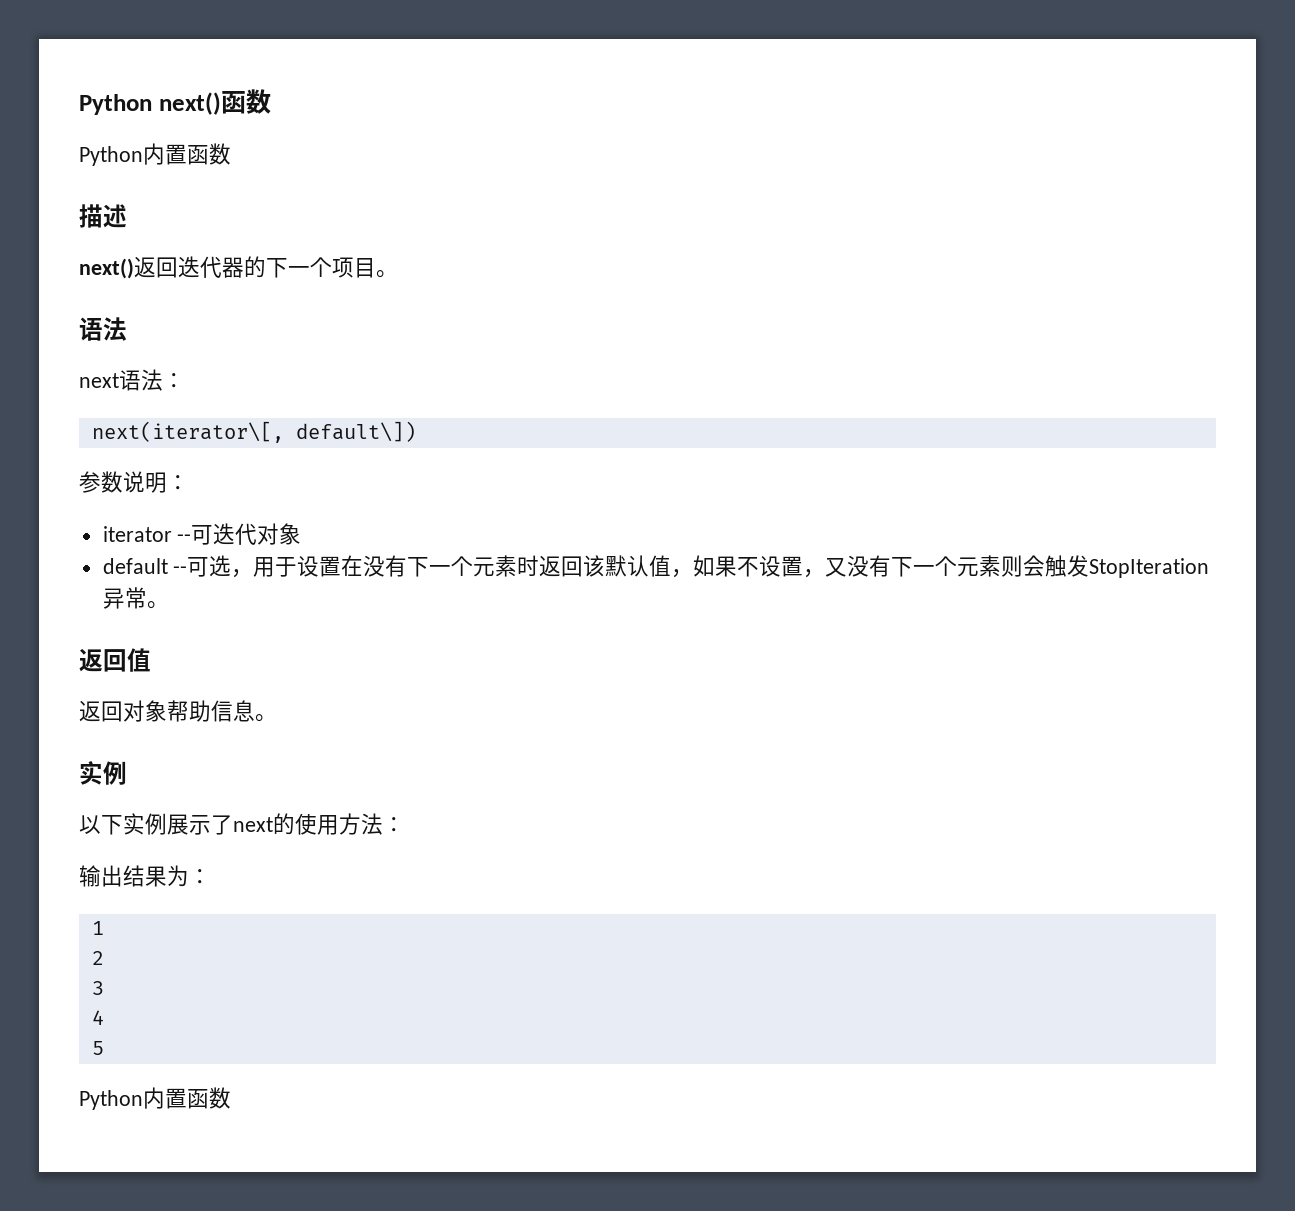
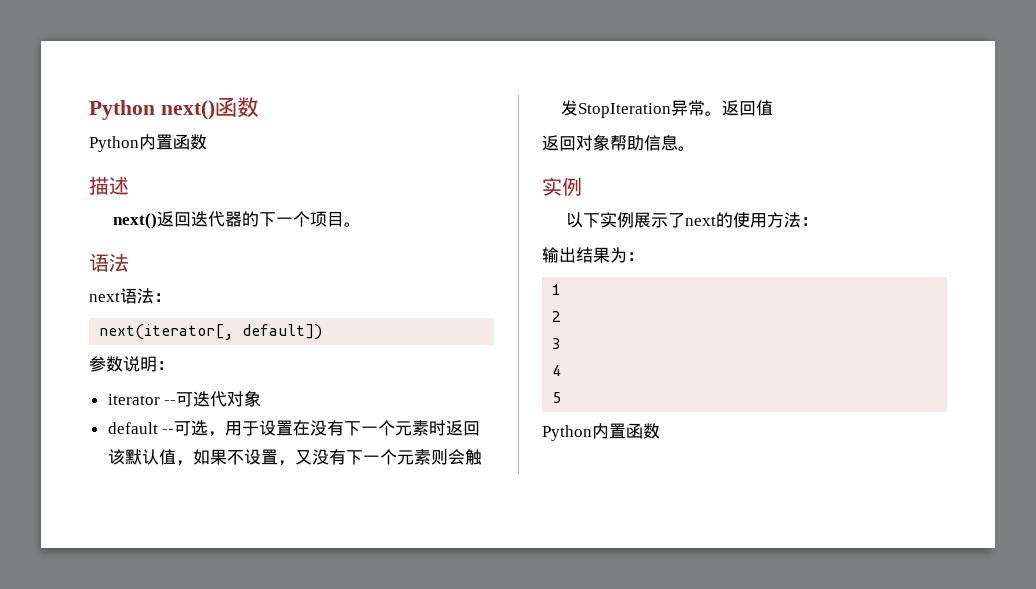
[91,421,416,443] next(iterator\[, default\]) -> [99,324,323,340] next(iterator[, default])
(169, 605) // -> (722, 113) none

